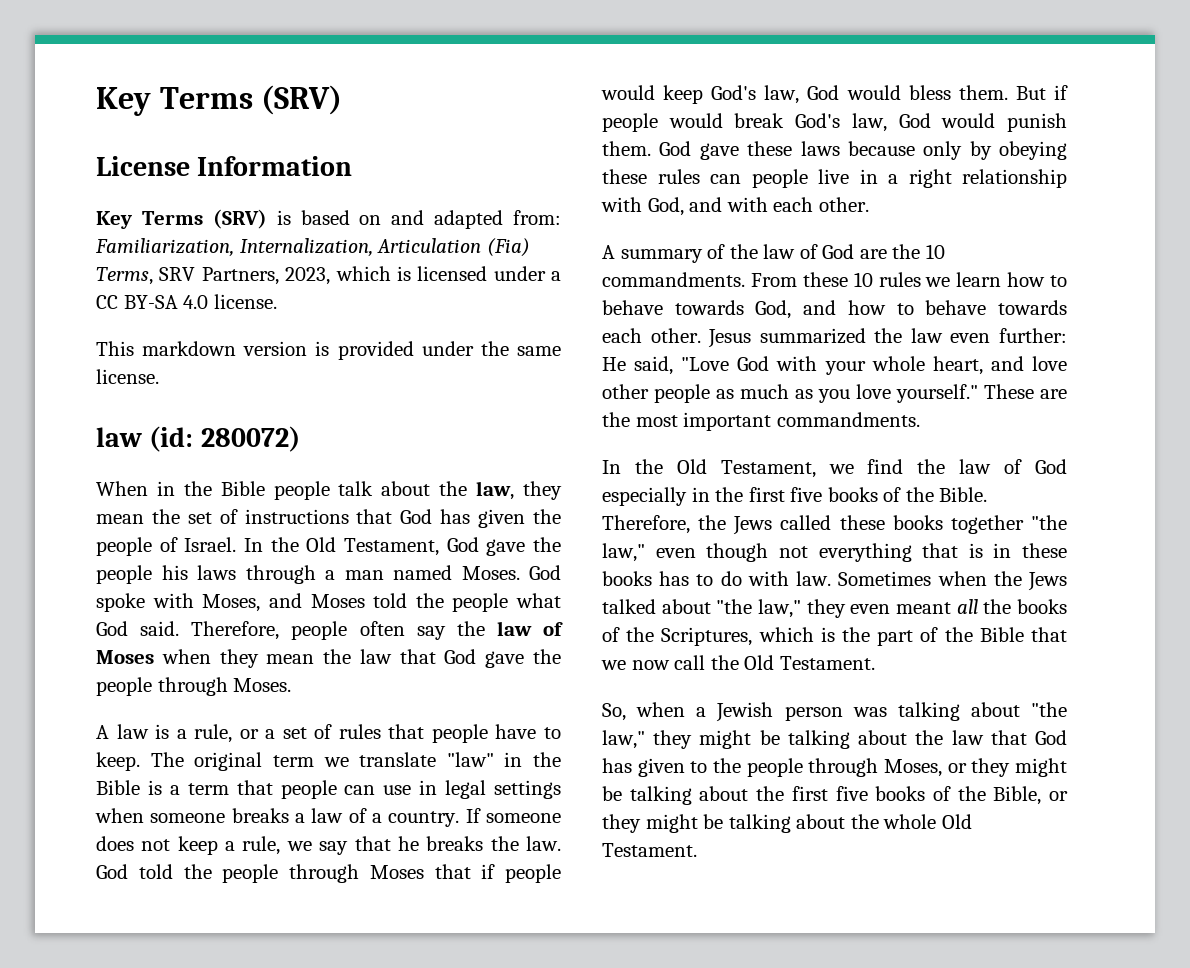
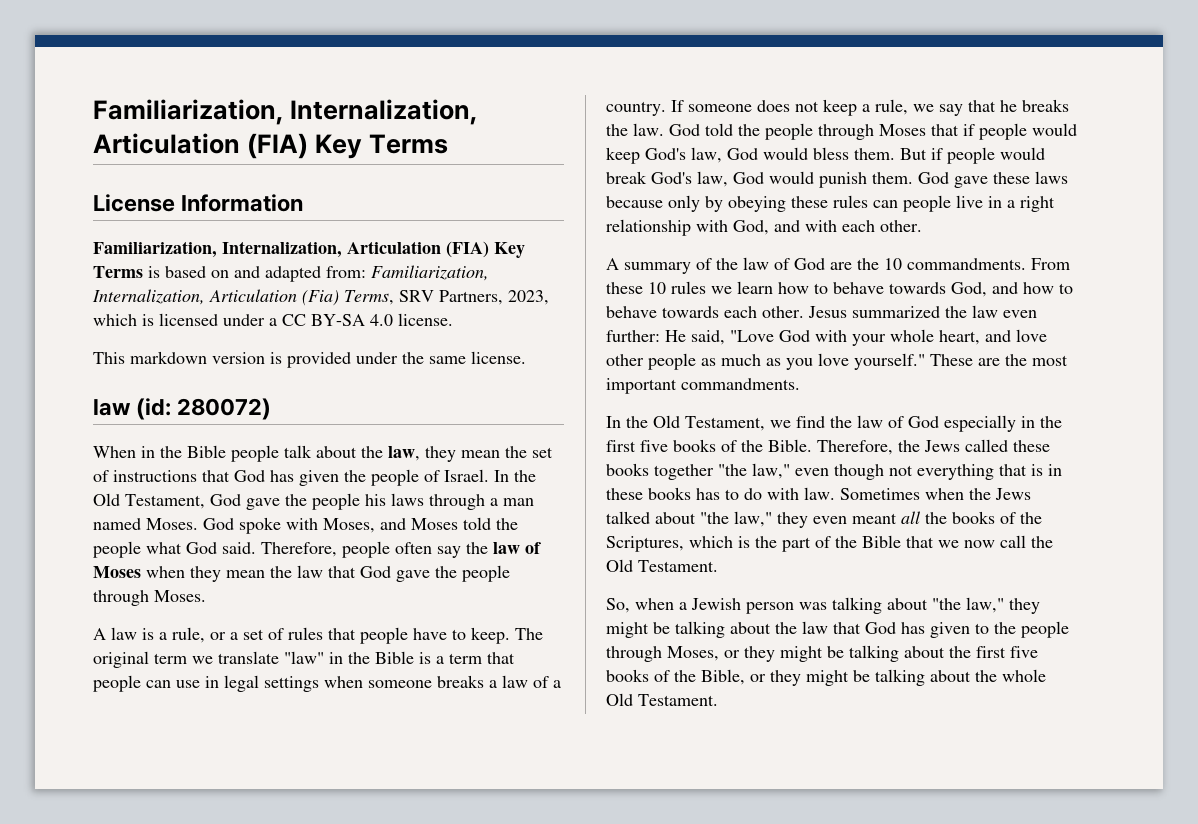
[96,85,343,116] Key Terms (SRV) -> [93,99,478,125] [93,133,449,159] Familiarization, Internalization, Articulation (FIA) Key Terms
[96,209,267,229] Key Terms (SRV) -> [93,241,525,258] [93,266,143,278] Familiarization, Internalization, Articulation (FIA) Key Terms

